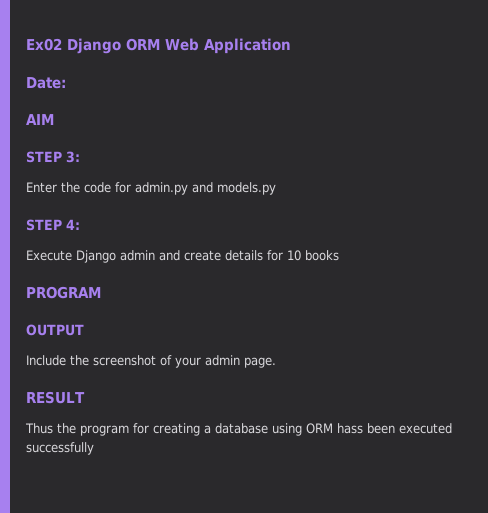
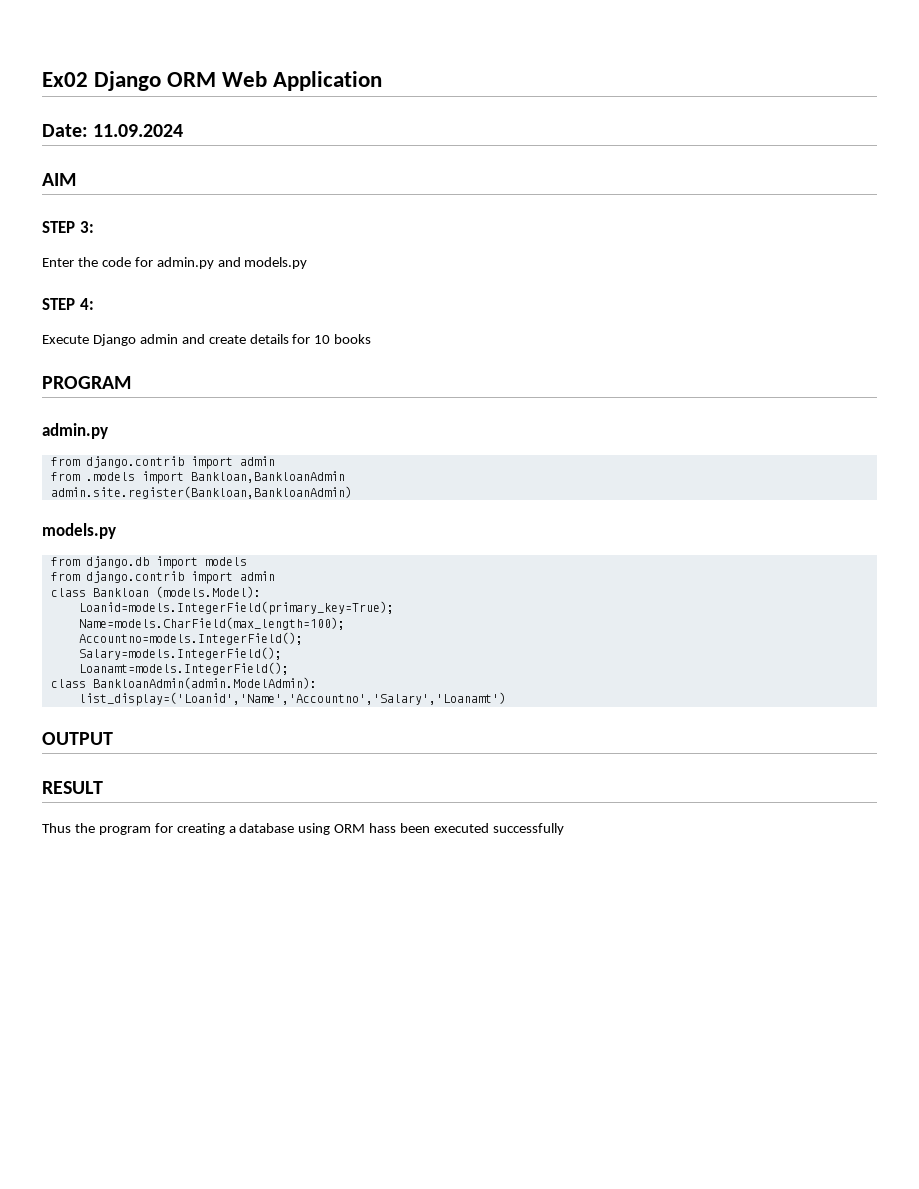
(66, 83) none -> [93,124,184,137] 11.09.2024
[26,324,84,336] [26,355,276,368] OUTPUT // Include the screenshot of your admin page. -> [42,423,108,439] [50,456,275,469] [50,471,345,484] [50,486,352,499] [42,523,116,539] [50,556,247,569] [50,571,275,584] [50,586,261,598] [78,601,394,615] [78,617,345,630] [78,632,303,645] [78,647,282,660] [78,662,289,675] [50,677,317,689] [78,692,506,706] [42,732,113,745] admin.py // from django.contrib import admin // from .models import Bankloan,BankloanAdmin // admin.site.register(Bankloan,BankloanAdmin) // models.py // from django.db import models // from django.contrib import admin // class Bankloan (models.Model): // Loanid=models.IntegerField(primary_key=True); // Name=models.CharField(max_length=100); // Accountno=models.IntegerField(); // Salary=models.IntegerField(); // Loanamt=models.IntegerField(); // class BankloanAdmin(admin.ModelAdmin): // list_display=('Loanid','Name','Accountno','Salary','Loanamt') // OUTPUT

